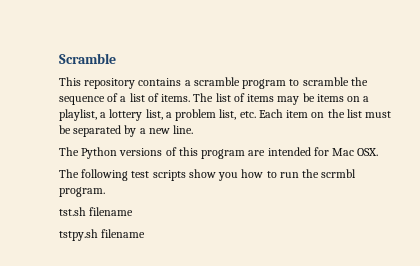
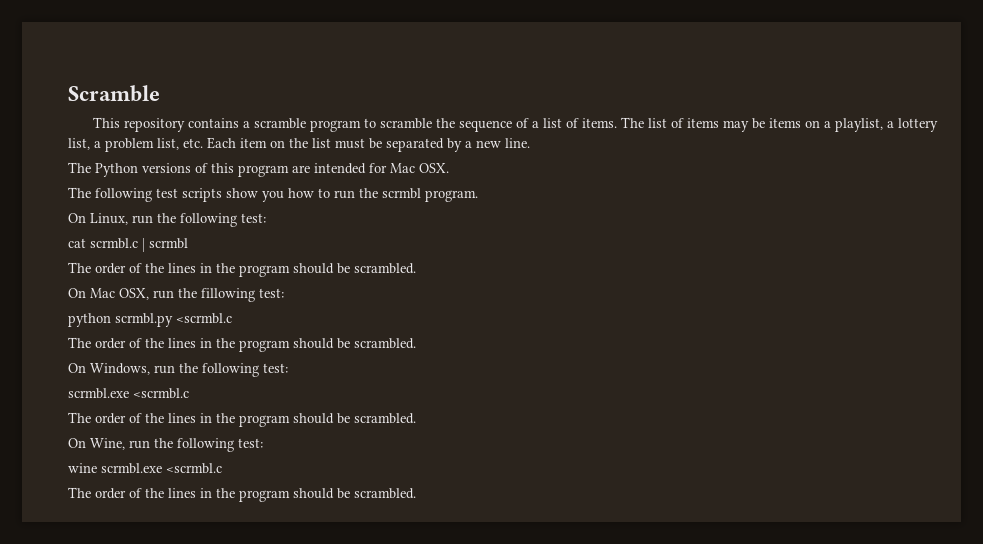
[59,207,134,216] [59,229,146,241] tst.sh filename // tstpy.sh filename -> [68,213,266,227] [68,238,188,252] [68,262,416,277] [68,288,284,302] [68,313,232,327] [68,337,416,352] [68,363,288,377] [68,388,189,399] [68,412,416,427] [68,438,263,452] [68,463,222,474] [68,487,416,502] On Linux, run the following test: // cat scrmbl.c | scrmbl // The order of the lines in the program should be scrambled. // On Mac OSX, run the fillowing test: // python scrmbl.py <scrmbl.c // The order of the lines in the program should be scrambled. // On Windows, run the following test: // scrmbl.exe <scrmbl.c // The order of the lines in the program should be scrambled. // On Wine, run the following test: // wine scrmbl.exe <scrmbl.c // The order of the lines in the program should be scrambled.

